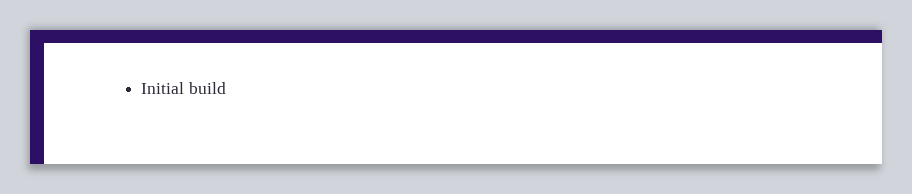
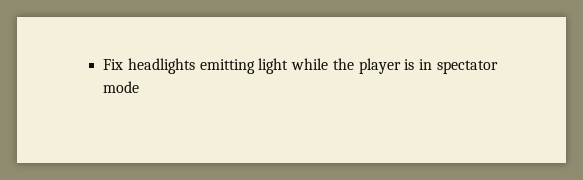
[141,82,226,94] Initial build -> [103,58,498,74] [103,81,140,93] Fix headlights emitting light while the player is in spectator mode

